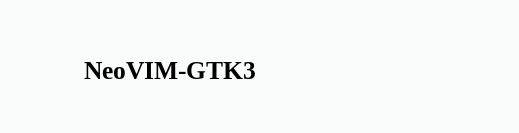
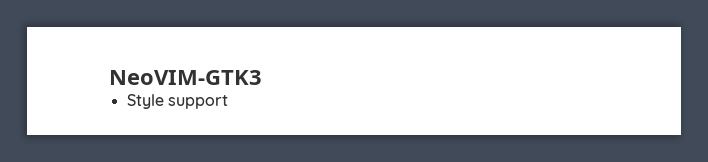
(256, 70) none -> [126,94,228,109] // Style support

